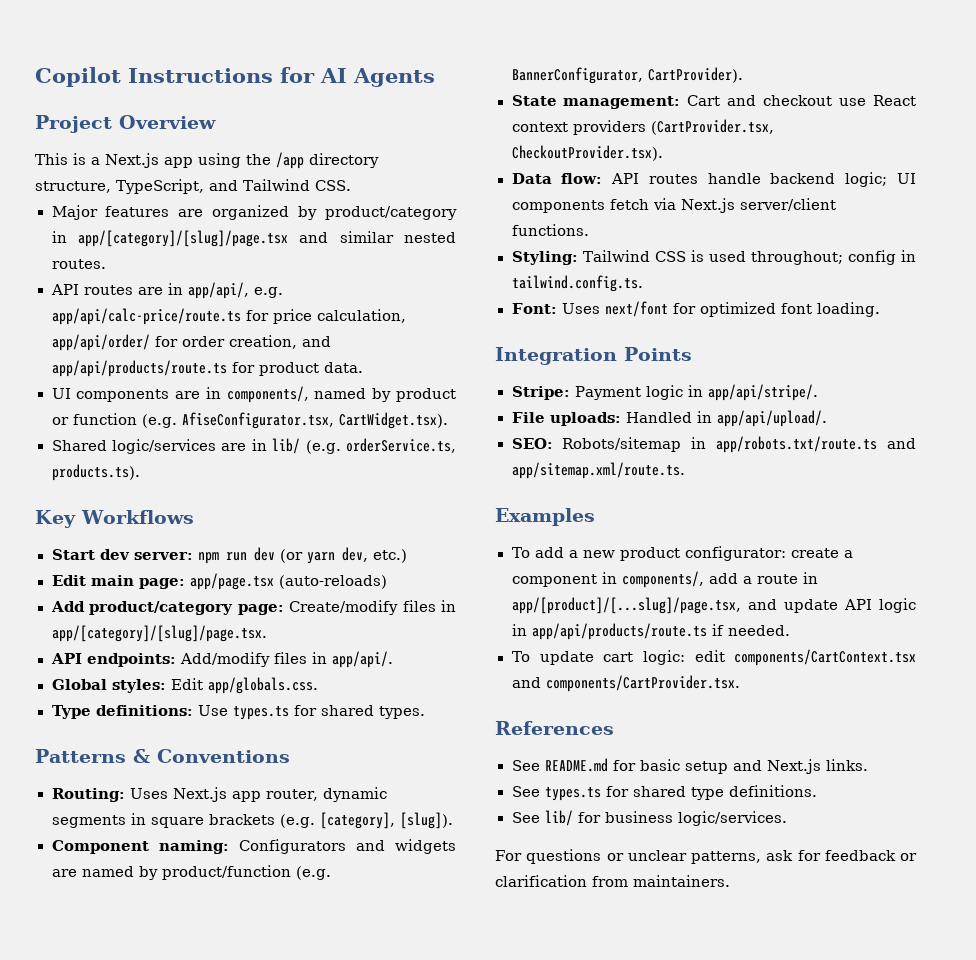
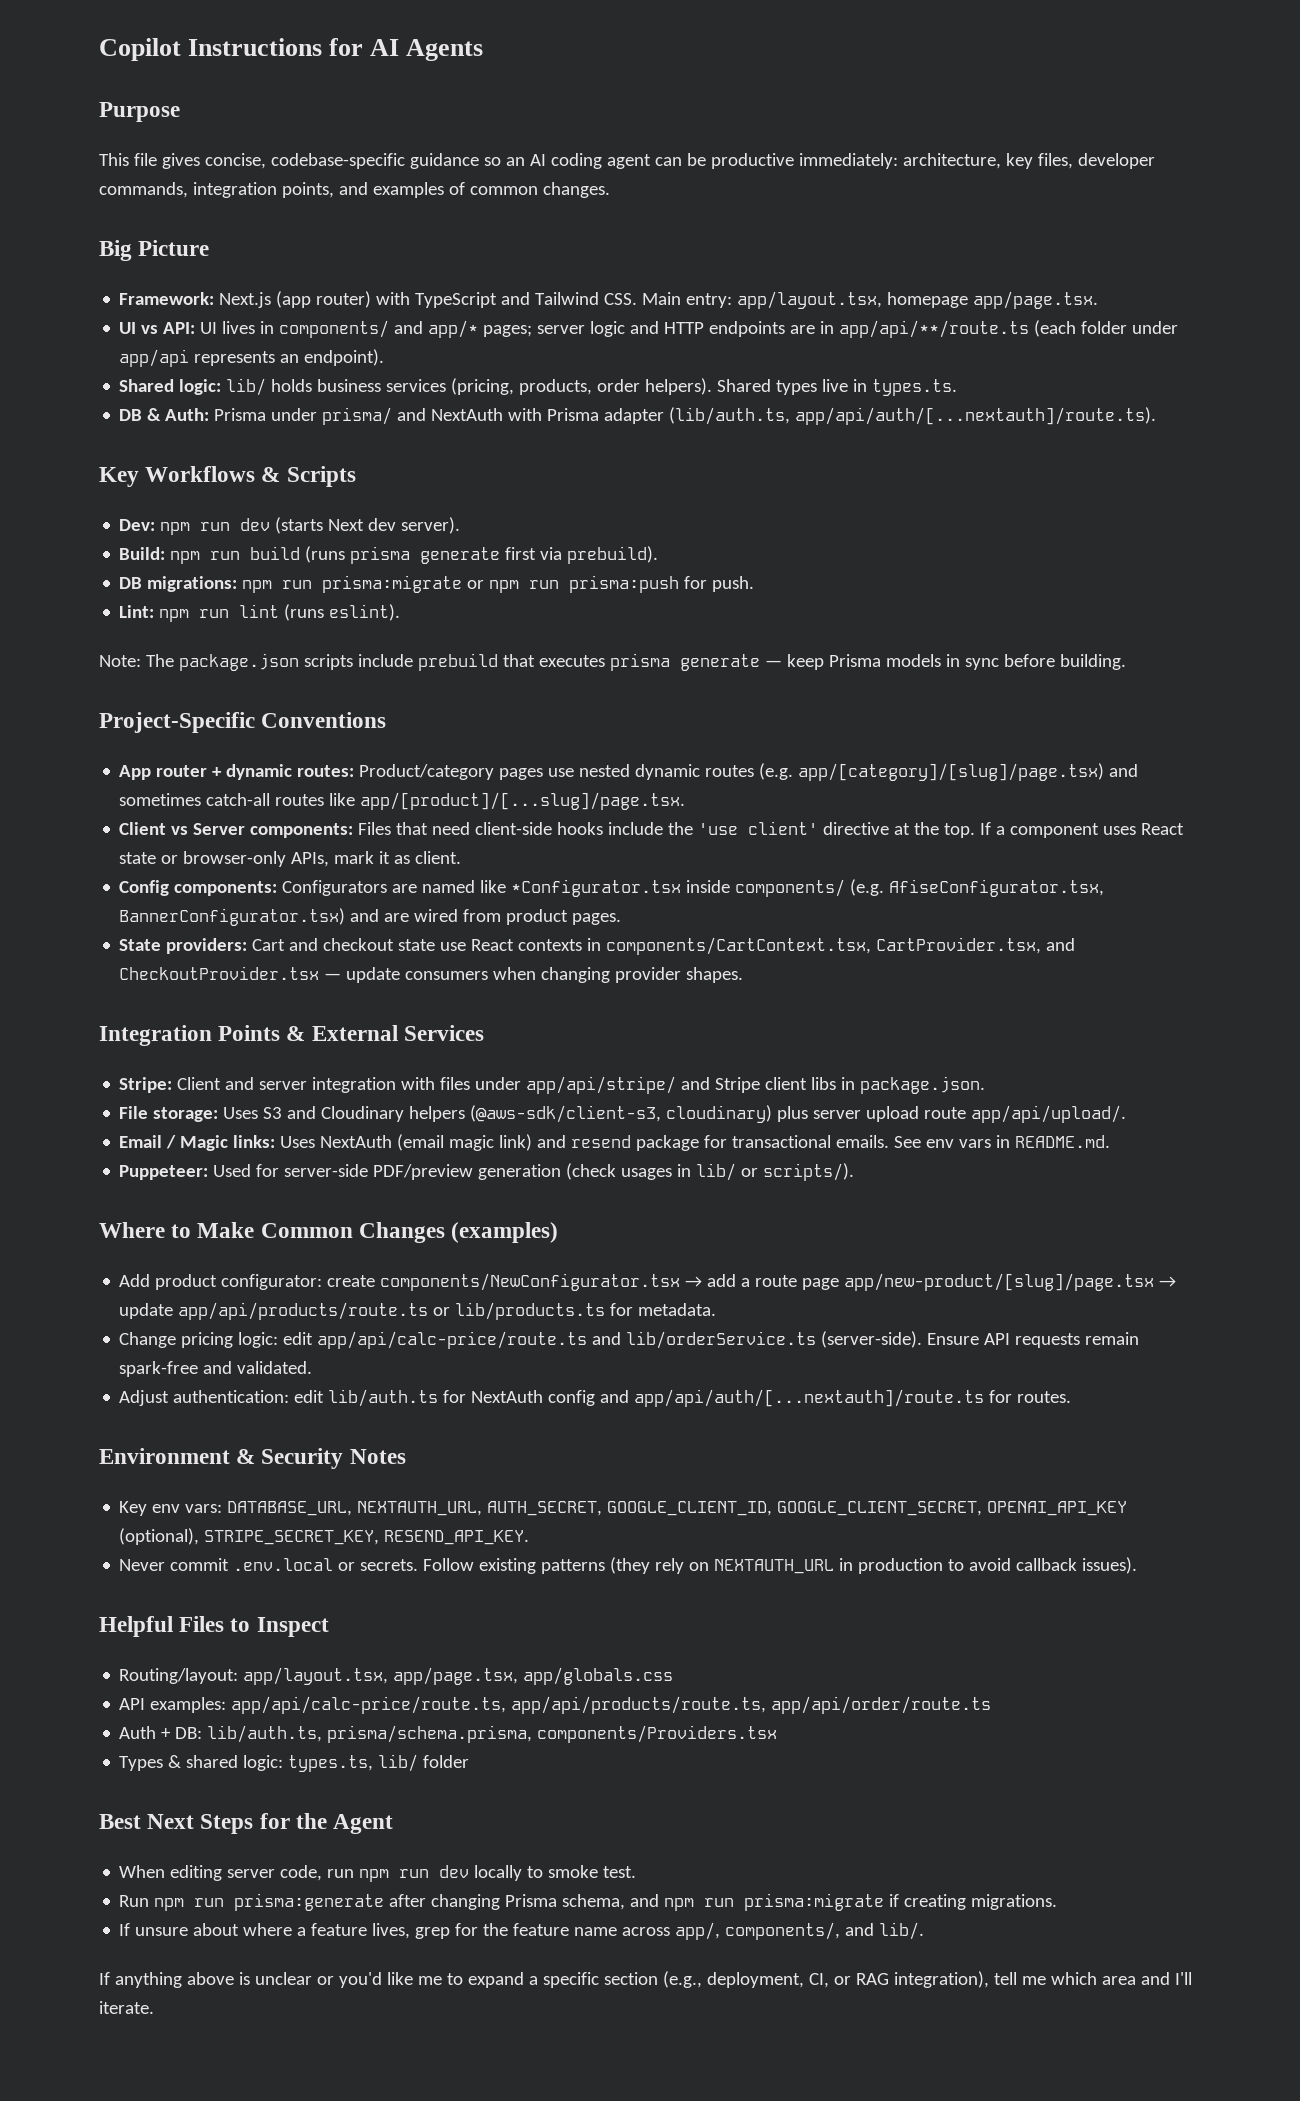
[35,115,216,133] Project Overview -> [99,102,180,122] Purpose
[73,152,379,169] [35,179,351,194] [51,205,457,220] [51,230,456,247] [51,259,106,269] [50,282,283,299] [51,308,406,325] [51,334,331,351] [51,360,363,377] [51,386,456,403] [51,412,448,429] [51,438,456,454] [51,464,140,481] [35,510,194,528] [51,547,407,564] [51,573,387,590] [50,600,456,615] [51,625,267,642] [50,651,393,668] [51,677,318,694] [51,705,426,720] [35,749,290,763] [51,787,388,802] [51,812,453,829] [51,839,456,854] [51,865,331,880] [511,67,743,84] is a Next.js app using the /app directory structure, TypeScript, and Tailwind CSS. // Major features are organized by product/category in app/[category]/[slug]/page.tsx and similar nested routes. // API routes are in app/api/, e.g. app/api/calc-price/route.ts for price calculation, app/api/order/ for order creation, and app/api/products/route.ts for product data. // UI components are in components/, named by product or function (e.g. AfiseConfigurator.tsx, CartWidget.tsx). // Shared logic/services are in lib/ (e.g. orderService.ts, products.ts). // Key Workflows // Start dev server: npm run dev (or yarn dev, etc.) // Edit main page: app/page.tsx (auto-reloads) // Add product/category page: Create/modify files in app/[category]/[slug]/page.tsx. // API endpoints: Add/modify files in app/api/. // Global styles: Edit app/globals.css. // Type definitions: Use types.ts for shared types. // Patterns & Conventions // Routing: Uses Next.js app router, dynamic segments in square brackets (e.g. [category], [slug]). // Component naming: Configurators and widgets are named by product/function (e.g. BannerConfigurator, CartProvider). -> [133,153,1155,169] [99,182,610,198] [99,240,210,261] [119,291,1099,309] [119,320,1179,338] [119,349,385,367] [119,378,958,396] [119,407,1157,425] [99,466,356,487] [119,517,461,535] [119,546,659,564] [119,575,755,593] [119,604,401,622] [99,653,1126,671] [99,712,387,733] [119,763,1139,781] [119,792,686,810] [119,821,1185,838] [119,851,462,867] [119,879,1105,897] [119,908,622,926] file gives concise, codebase-specific guidance so an AI coding agent can be productive immediately: architecture, key files, developer commands, integration points, and examples of common changes. // Big Picture // Framework: Next.js (app router) with TypeScript and Tailwind CSS. Main entry: app/layout.tsx, homepage app/page.tsx. // UI vs API: UI lives in components/ and app/* pages; server logic and HTTP endpoints are in app/api/**/route.ts (each folder under app/api represents an endpoint). // Shared logic: lib/ holds business services (pricing, products, order helpers). Shared types live in types.ts. // DB & Auth: Prisma under prisma/ and NextAuth with Prisma adapter (lib/auth.ts, app/api/auth/[...nextauth]/route.ts). // Key Workflows & Scripts // Dev: npm run dev (starts Next dev server). // Build: npm run build (runs prisma generate first via prebuild). // DB migrations: npm run prisma:migrate or npm run prisma:push for push. // Lint: npm run lint (runs eslint). // Note: The package.json scripts include prebuild that executes prisma generate — keep Prisma models in sync before building. // Project-Specific Conventions // App router + dynamic routes: Product/category pages use nested dynamic routes (e.g. app/[category]/[slug]/page.tsx) and sometimes catch-all routes like app/[product]/[...slug]/page.tsx. // Client vs Server components: Files that need client-side hooks include the 'use client' directive at the top. If a component uses React state or browser-only APIs, mark it as client. // Config components: Configurators are named like *Configurator.tsx inside components/ (e.g. AfiseConfigurator.tsx, BannerConfigurator.tsx) and are wired from product pages.
[563,96,681,109] management: -> [166,938,248,954] providers:
(833, 100) none -> [398,939,436,951] state
[511,119,774,135] [511,145,663,161] [511,172,916,187] [511,198,836,213] [511,224,589,236] [511,250,916,265] [511,275,643,292] [511,301,880,317] [495,347,692,365] [511,384,818,401] [511,410,827,427] [511,436,916,453] [511,462,685,479] [495,508,595,526] [511,546,854,561] [511,571,818,588] [511,597,916,614] [511,623,790,640] [511,649,916,666] [511,675,740,692] [495,721,614,735] [511,758,868,774] [511,785,817,801] [511,810,787,826] [495,849,917,864] [495,875,730,887] context providers (CartProvider.tsx, CheckoutProvider.tsx). // Data flow: API routes handle backend logic; UI components fetch via Next.js server/client functions. // Styling: Tailwind CSS is used throughout; config in tailwind.config.ts. // Font: Uses next/font for optimized font loading. // Integration Points // Stripe: Payment logic in app/api/stripe/. // File uploads: Handled in app/api/upload/. // SEO: Robots/sitemap in app/robots.txt/route.ts and app/sitemap.xml/route.ts. // Examples // To add a new product configurator: create a component in components/, add a route in app/[product]/[...slug]/page.tsx, and update API logic in app/api/products/route.ts if needed. // To update cart logic: edit components/CartContext.tsx and components/CartProvider.tsx. // References // See README.md for basic setup and Next.js links. // See types.ts for shared type definitions. // See lib/ for business logic/services. // For questions or unclear patterns, ask for feedback or clarification from maintainers. -> [518,937,1076,955] [119,966,744,983] [99,1025,484,1046] [119,1076,986,1094] [119,1105,1127,1123] [119,1134,1111,1151] [119,1163,855,1181] [99,1222,559,1243] [119,1273,1177,1291] [119,1302,717,1320] [119,1331,1140,1349] [119,1361,313,1377] [119,1389,1072,1407] [99,1448,406,1469] [119,1501,1128,1516] [119,1528,530,1545] [119,1557,1138,1574] [99,1616,329,1637] [119,1667,674,1685] [119,1696,992,1714] [119,1725,778,1743] [119,1754,470,1772] [99,1813,394,1834] [119,1865,637,1882] [119,1893,1058,1911] [119,1922,925,1940] [99,1971,1192,1988] [99,2001,154,2014] contexts in components/CartContext.tsx, CartProvider.tsx, and CheckoutProvider.tsx — update consumers when changing provider shapes. // Integration Points & External Services // Stripe: Client and server integration with files under app/api/stripe/ and Stripe client libs in package.json. // File storage: Uses S3 and Cloudinary helpers (@aws-sdk/client-s3, cloudinary) plus server upload route app/api/upload/. // Email / Magic links: Uses NextAuth (email magic link) and resend package for transactional emails. See env vars in README.md. // Puppeteer: Used for server-side PDF/preview generation (check usages in lib/ or scripts/). // Where to Make Common Changes (examples) // Add product configurator: create components/NewConfigurator.tsx → add a route page app/new-product/[slug]/page.tsx → update app/api/products/route.ts or lib/products.ts for metadata. // Change pricing logic: edit app/api/calc-price/route.ts and lib/orderService.ts (server-side). Ensure API requests remain spark-free and validated. // Adjust authentication: edit lib/auth.ts for NextAuth config and app/api/auth/[...nextauth]/route.ts for routes. // Environment & Security Notes // Key env vars: DATABASE_URL, NEXTAUTH_URL, AUTH_SECRET, GOOGLE_CLIENT_ID, GOOGLE_CLIENT_SECRET, OPENAI_API_KEY (optional), STRIPE_SECRET_KEY, RESEND_API_KEY. // Never commit .env.local or secrets. Follow existing patterns (they rely on NEXTAUTH_URL in production to avoid callback issues). // Helpful Files to Inspect // Routing/layout: app/layout.tsx, app/page.tsx, app/globals.css // API examples: app/api/calc-price/route.ts, app/api/products/route.ts, app/api/order/route.ts // Auth + DB: lib/auth.ts, prisma/schema.prisma, components/Providers.tsx // Types & shared logic: types.ts, lib/ folder // Best Next Steps for the Agent // When editing server code, run npm run dev locally to smoke test. // Run npm run prisma:generate after changing Prisma schema, and npm run prisma:migrate if creating migrations. // If unsure about where a feature lives, grep for the feature name across app/, components/, and lib/. // If anything above is unclear or you'd like me to expand a specific section (e.g., deployment, CI, or RAG integration), tell me which area and I'll iterate.

